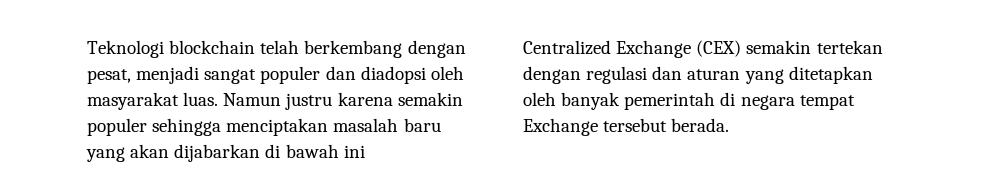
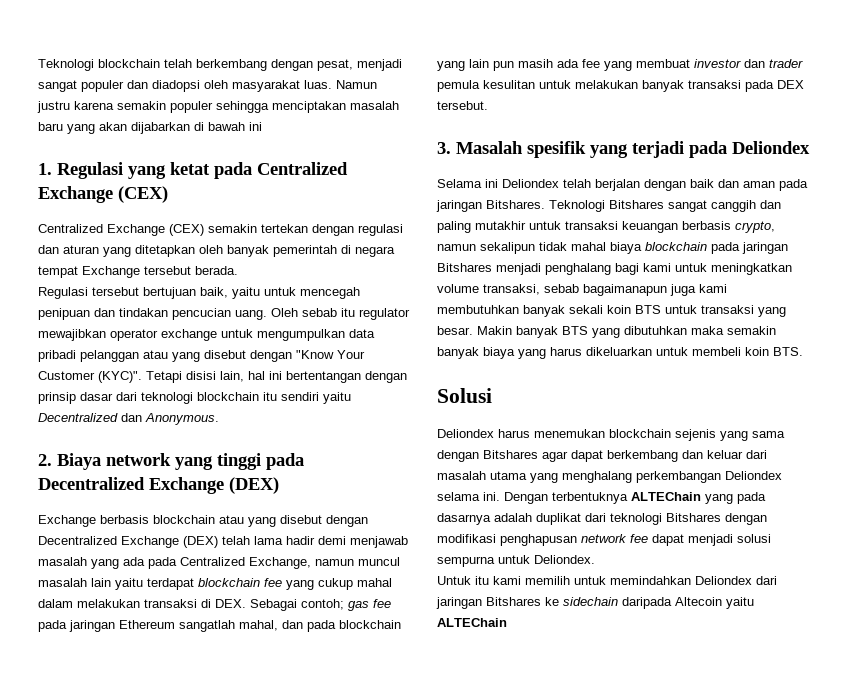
(365, 151) none -> [38,162,348,179] [38,186,168,203] // 1. Regulasi yang ketat pada Centralized Exchange (CEX)
(730, 125) none -> [38,287,360,299] [38,308,410,320] [38,329,375,341] [38,350,365,362] [38,371,407,383] [38,392,351,404] [38,413,219,425] [38,453,304,470] [38,477,279,494] [38,515,368,527] [38,536,408,548] [38,557,400,569] [38,578,392,590] [38,599,391,611] [38,620,401,632] [437,59,803,71] [437,80,804,92] [437,101,488,110] [437,141,810,158] [437,179,808,191] [436,200,781,212] [437,221,775,233] [437,242,788,254] [437,263,792,275] [437,284,727,296] [437,305,786,317] [437,326,776,338] [437,347,803,359] [437,388,492,403] [437,429,785,441] [437,450,767,462] [437,471,782,483] [437,492,766,504] [437,513,767,525] [437,534,771,546] [437,555,595,567] [437,576,777,585] [436,597,754,609] [437,618,507,627] // Regulasi tersebut bertujuan baik, yaitu untuk mencegah penipuan dan tindakan pencucian uang. Oleh sebab itu regulator mewajibkan operator exchange untuk mengumpulkan data pribadi pelanggan atau yang disebut dengan "Know Your Customer (KYC)". Tetapi disisi lain, hal ini bertentangan dengan prinsip dasar dari teknologi blockchain itu sendiri yaitu Decentralized dan Anonymous. // 2. Biaya network yang tinggi pada Decentralized Exchange (DEX) // Exchange berbasis blockchain atau yang disebut dengan Decentralized Exchange (DEX) telah lama hadir demi menjawab masalah yang ada pada Centralized Exchange, namun muncul masalah lain yaitu terdapat blockchain fee yang cukup mahal dalam melakukan transaksi di DEX. Sebagai contoh; gas fee pada jaringan Ethereum sangatlah mahal, dan pada blockchain yang lain pun masih ada fee yang membuat investor dan trader pemula kesulitan untuk melakukan banyak transaksi pada DEX tersebut. // 3. Masalah spesifik yang terjadi pada Deliondex // Selama ini Deliondex telah berjalan dengan baik dan aman pada jaringan Bitshares. Teknologi Bitshares sangat canggih dan paling mutakhir untuk transaksi keuangan berbasis crypto, namun sekalipun tidak mahal biaya blockchain pada jaringan Bitshares menjadi penghalang bagi kami untuk meningkatkan volume transaksi, sebab bagaimanapun juga kami membutuhkan banyak sekali koin BTS untuk transaksi yang besar. Makin banyak BTS yang dibutuhkan maka semakin banyak biaya yang harus dikeluarkan untuk membeli koin BTS. // Solusi // Deliondex harus menemukan blockchain sejenis yang sama dengan Bitshares agar dapat berkembang dan keluar dari masalah utama yang menghalang perkembangan Deliondex selama ini. Dengan terbentuknya ALTEChain yang pada dasarnya adalah duplikat dari teknologi Bitshares dengan modifikasi penghapusan network fee dapat menjadi solusi sempurna untuk Deliondex. // Untuk itu kami memilih untuk memindahkan Deliondex dari jaringan Bitshares ke sidechain daripada Altecoin yaitu ALTEChain

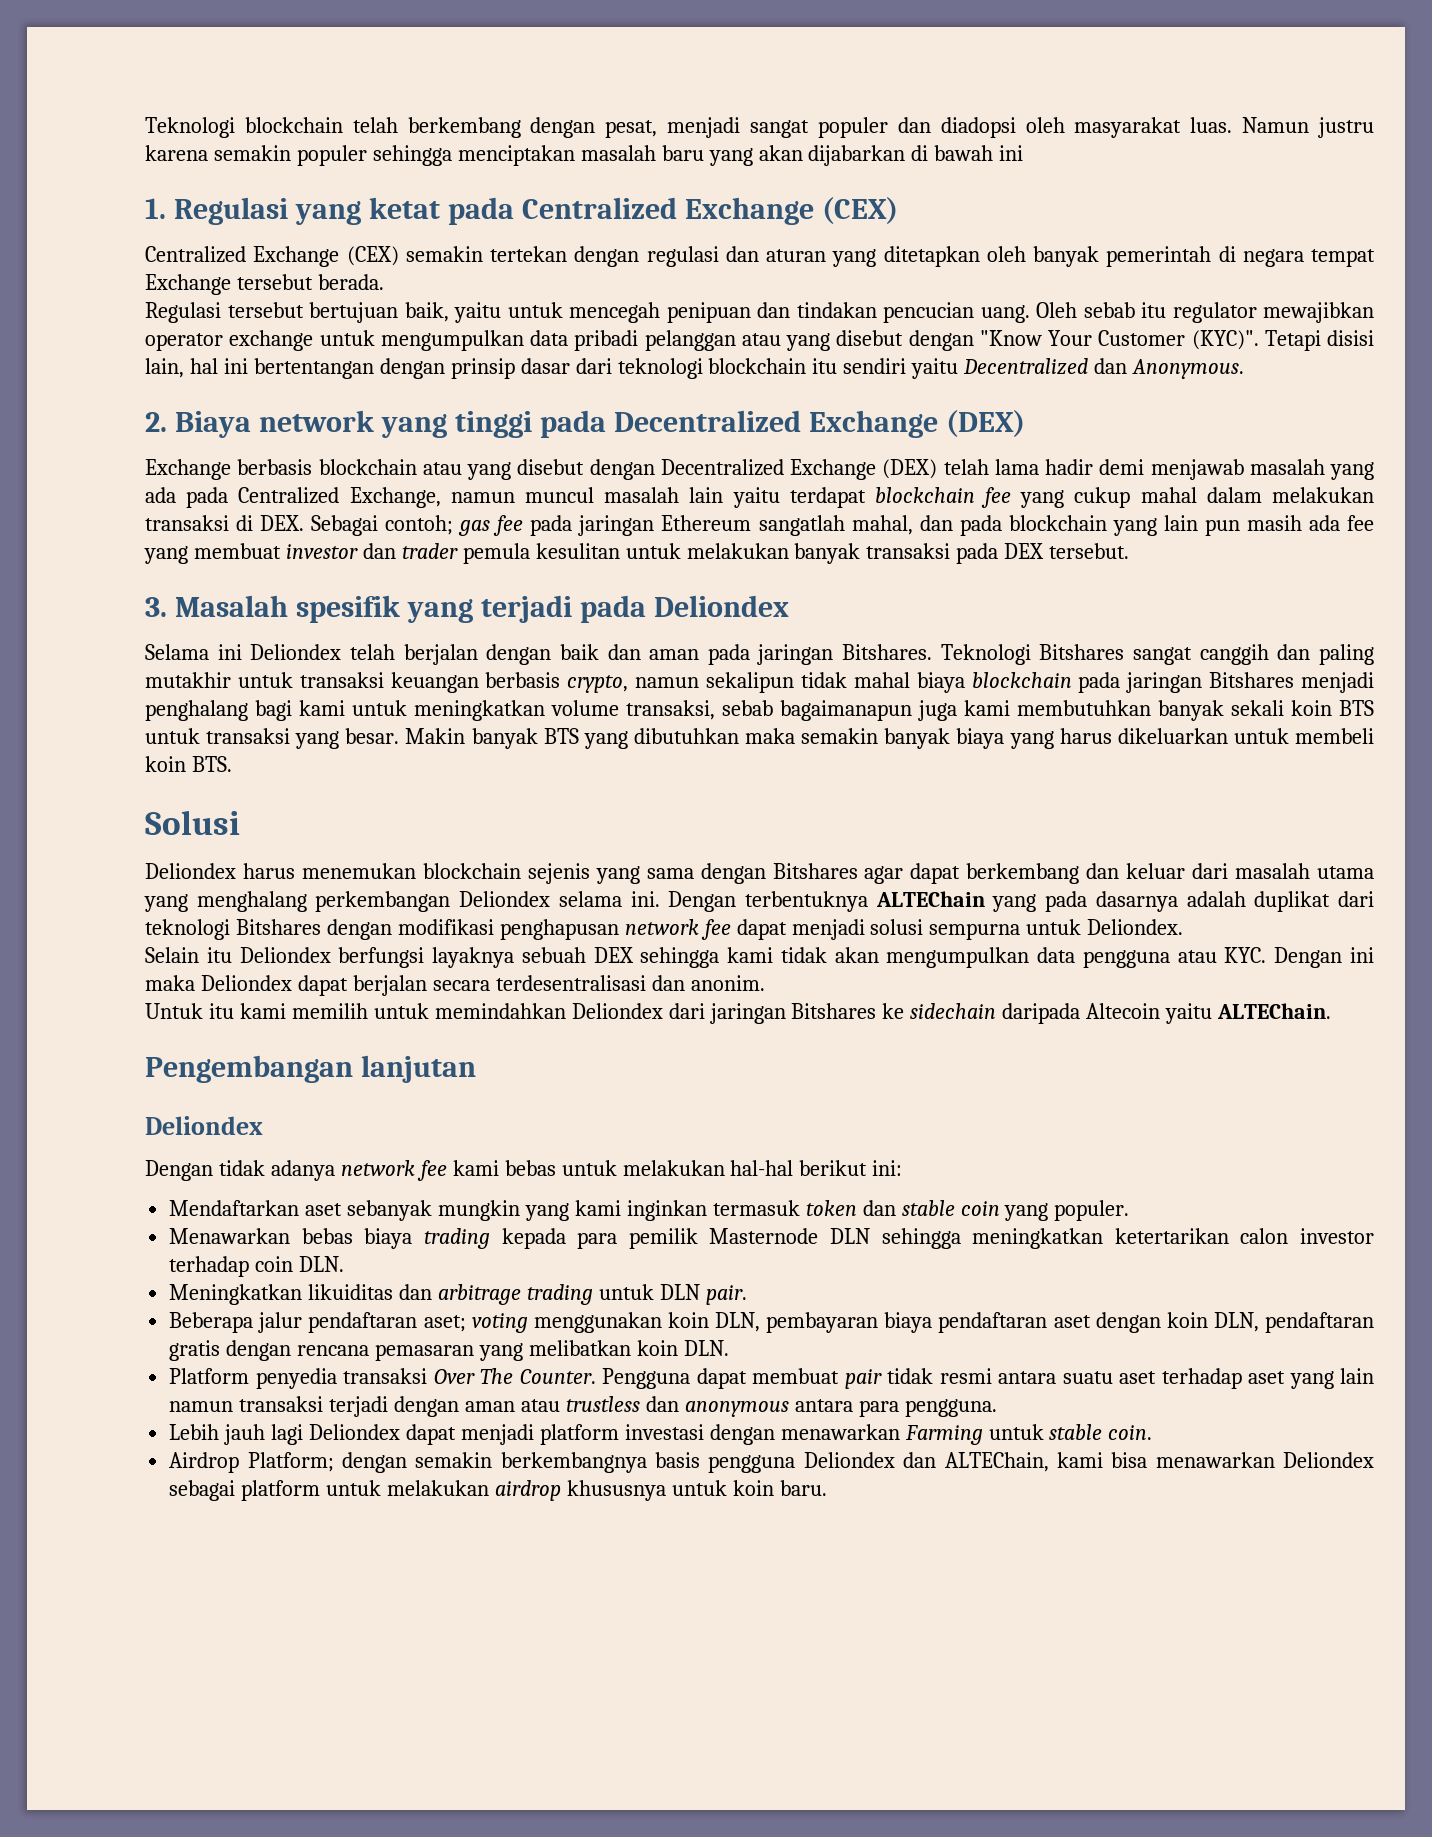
(595, 559) none -> [145,947,1374,968] [145,975,765,996] // Selain itu Deliondex berfungsi layaknya sebuah DEX sehingga kami tidak akan mengumpulkan data pengguna atau KYC. Dengan ini maka Deliondex dapat berjalan secara terdesentralisasi dan anonim.
[437,618,507,627] ALTEChain -> [1217,1003,1332,1019] [145,1055,476,1083] [145,1116,263,1135] [145,1160,903,1181] [169,1200,1130,1221] [169,1228,1374,1249] [169,1256,345,1277] [169,1284,747,1305] [169,1312,1374,1333] [169,1340,729,1361] [169,1368,1375,1389] [169,1396,997,1417] [169,1424,1153,1445] [169,1452,1374,1473] [169,1480,827,1501] ALTEChain. // Pengembangan lanjutan // Deliondex // Dengan tidak adanya network fee kami bebas untuk melakukan hal-hal berikut ini: // Mendaftarkan aset sebanyak mungkin yang kami inginkan termasuk token dan stable coin yang populer. // Menawarkan bebas biaya trading kepada para pemilik Masternode DLN sehingga meningkatkan ketertarikan calon investor terhadap coin DLN. // Meningkatkan likuiditas dan arbitrage trading untuk DLN pair. // Beberapa jalur pendaftaran aset; voting menggunakan koin DLN, pembayaran biaya pendaftaran aset dengan koin DLN, pendaftaran gratis dengan rencana pemasaran yang melibatkan koin DLN. // Platform penyedia transaksi Over The Counter. Pengguna dapat membuat pair tidak resmi antara suatu aset terhadap aset yang lain namun transaksi terjadi dengan aman atau trustless dan anonymous antara para pengguna. // Lebih jauh lagi Deliondex dapat menjadi platform investasi dengan menawarkan Farming untuk stable coin. // Airdrop Platform; dengan semakin berkembangnya basis pengguna Deliondex dan ALTEChain, kami bisa menawarkan Deliondex sebagai platform untuk melakukan airdrop khususnya untuk koin baru.

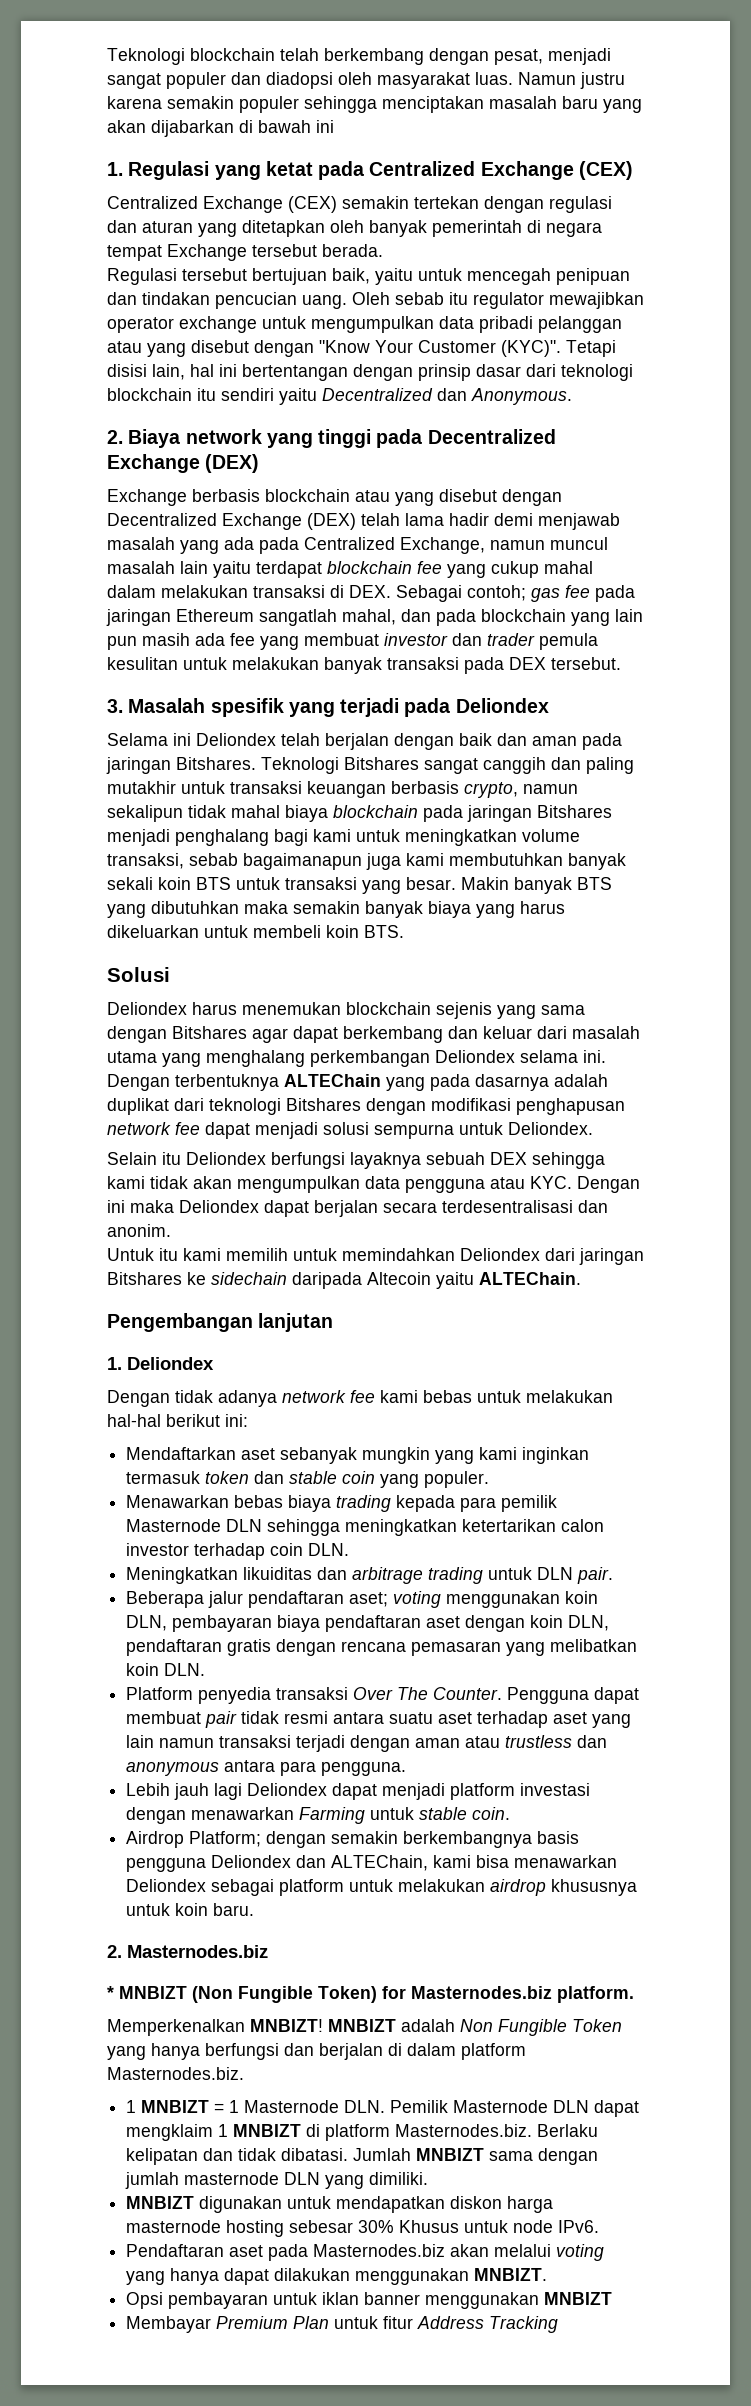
(476, 1069) none -> [107,1357,122,1370] 1.
(827, 1488) none -> [107,1945,268,1958] [107,1986,634,2003] [107,2019,622,2036] [107,2043,526,2060] [107,2067,244,2080] [126,2100,640,2117] [126,2124,599,2141] [126,2148,599,2165] [125,2172,429,2189] [126,2196,554,2213] [126,2220,600,2237] [126,2244,605,2261] [126,2268,548,2285] [126,2292,613,2309] [126,2316,559,2333] // 2. Masternodes.biz // * MNBIZT (Non Fungible Token) for Masternodes.biz platform. // Memperkenalkan MNBIZT! MNBIZT adalah Non Fungible Token yang hanya berfungsi dan berjalan di dalam platform Masternodes.biz. // 1 MNBIZT = 1 Masternode DLN. Pemilik Masternode DLN dapat mengklaim 1 MNBIZT di platform Masternodes.biz. Berlaku kelipatan dan tidak dibatasi. Jumlah MNBIZT sama dengan jumlah masternode DLN yang dimiliki. // MNBIZT digunakan untuk mendapatkan diskon harga masternode hosting sebesar 30% Khusus untuk node IPv6. // Pendaftaran aset pada Masternodes.biz akan melalui voting yang hanya dapat dilakukan menggunakan MNBIZT. // Opsi pembayaran untuk iklan banner menggunakan MNBIZT // Membayar Premium Plan untuk fitur Address Tracking

